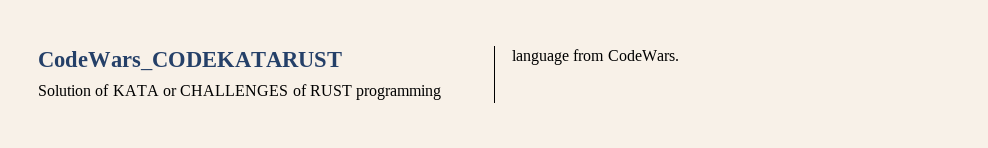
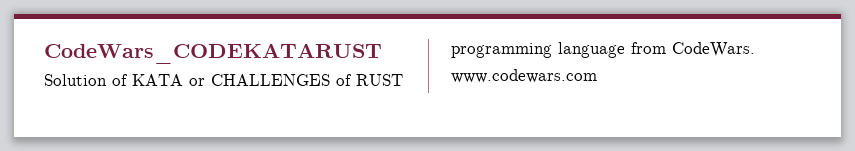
(679, 55) none -> [451,69,597,83] // www.codewars.com

